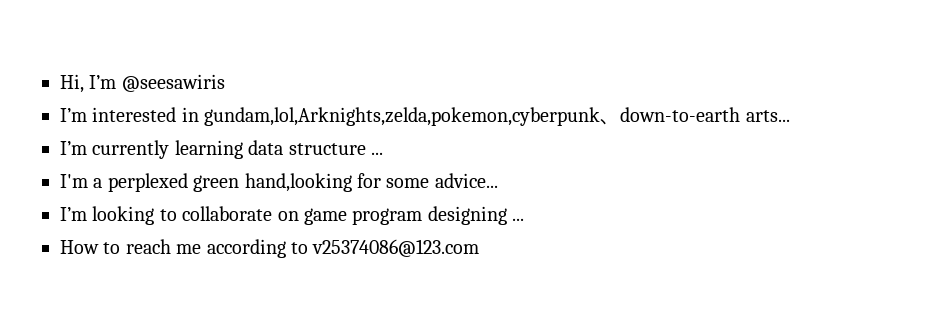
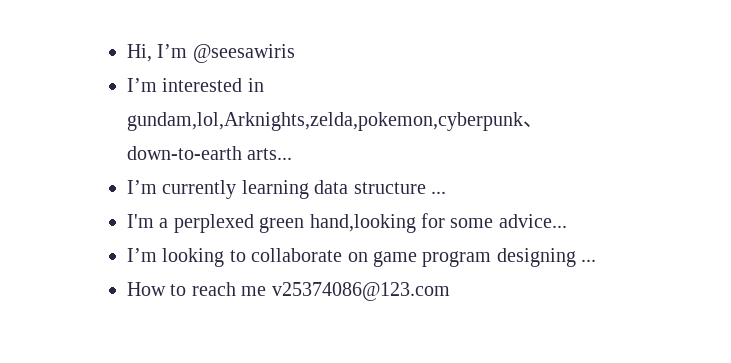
[206,239,308,258] according to -> (267, 291) none

